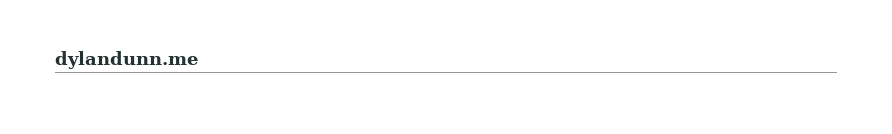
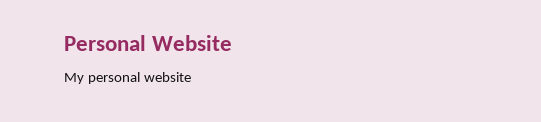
[55,51,198,69] dylandunn.me -> [64,35,233,51] [64,72,191,84] Personal Website // My personal website

